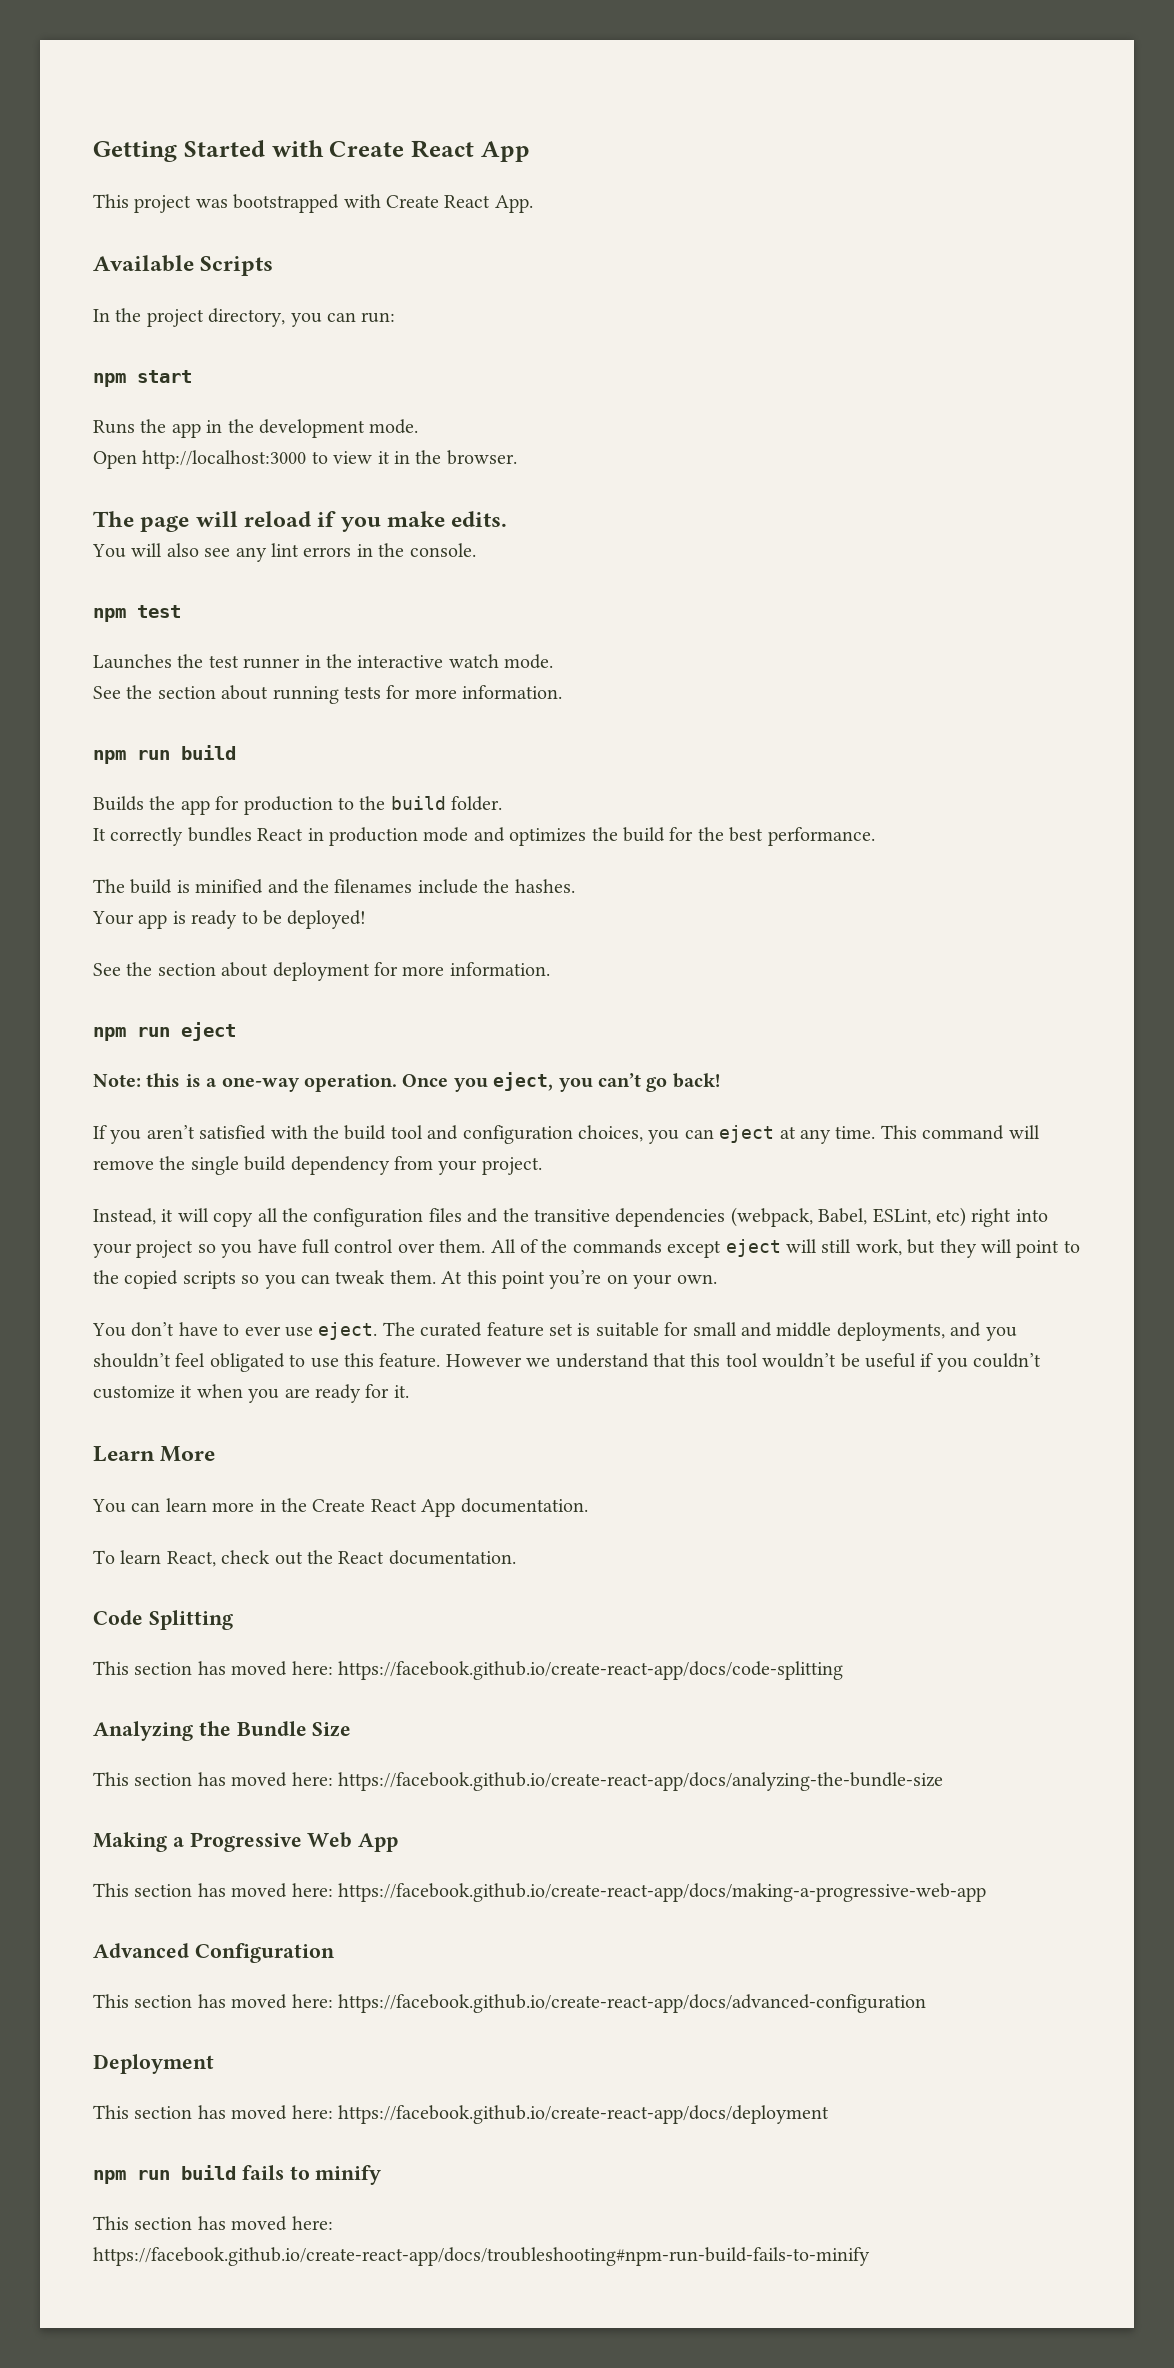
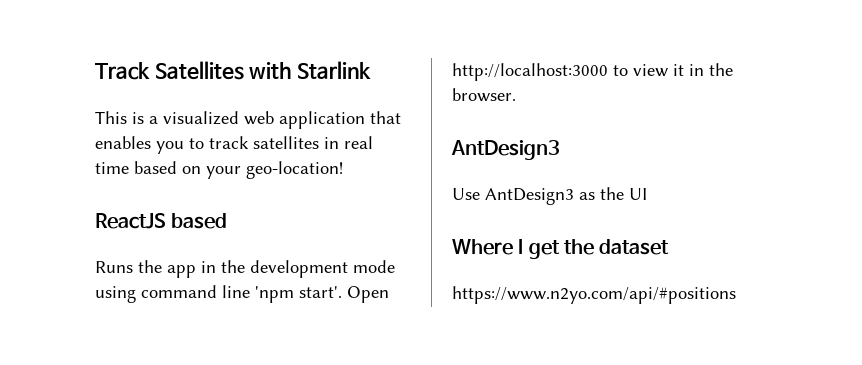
[93,140,530,162] [93,194,533,213] [93,255,274,276] [93,308,396,327] [93,370,192,387] Getting Started with Create React App // This project was bootstrapped with Create React App. // Available Scripts // In the project directory, you can run: // npm start -> [95,61,371,80] [95,111,401,129] [95,136,373,154] [95,161,343,179] [95,213,228,229] Track Satellites with Starlink // This is a visualized web application that enables you to track satellites in real time based on your geo-location! // ReactJS based
[369,419,419,434] mode. // -> [353,260,395,273] [95,285,342,303] mode using command line 'npm start'.
[93,511,508,532] [92,543,476,562] [93,605,181,622] [93,654,554,669] [93,685,563,704] [93,745,236,764] [93,796,503,815] [93,827,875,846] [93,879,575,894] [92,910,367,929] [93,962,550,981] [93,1022,236,1041] [93,1072,720,1092] [93,1125,1040,1144] [93,1156,542,1175] [93,1207,1048,1227] [93,1239,1080,1258] [93,1270,717,1289] [92,1322,1017,1341] [93,1353,1042,1372] [93,1384,409,1403] [93,1446,216,1462] [92,1498,588,1517] [93,1550,516,1567] [93,1610,233,1630] [93,1661,843,1680] [93,1721,352,1741] [93,1772,943,1791] [93,1832,399,1852] [93,1883,986,1902] [93,1943,335,1963] [93,1994,926,2013] [93,2054,214,2074] [93,2105,829,2124] [93,2165,382,2185] [93,2216,333,2231] [93,2247,870,2266] The page will reload if you make edits. // You will also see any lint errors in the console. // npm test // Launches the test runner in the interactive watch mode. // See the section about running tests for more information. // npm run build // Builds the app for production to the build folder. // It correctly bundles React in production mode and optimizes the build for the best performance. // The build is minified and the filenames include the hashes. // Your app is ready to be deployed! // See the section about deployment for more information. // npm run eject // Note: this is a one-way operation. Once you eject, you can’t go back! // If you aren’t satisfied with the build tool and configuration choices, you can eject at any time. This command will remove the single build dependency from your project. // Instead, it will copy all the configuration files and the transitive dependencies (webpack, Babel, ESLint, etc) right into your project so you have full control over them. All of the commands except eject will still work, but they will point to the copied scripts so you can tweak them. At this point you’re on your own. // You don’t have to ever use eject. The curated feature set is suitable for small and middle deployments, and you shouldn’t feel obligated to use this feature. However we understand that this tool wouldn’t be useful if you couldn’t customize it when you are ready for it. // Learn More // You can learn more in the Create React App documentation. // To learn React, check out the React documentation. // Code Splitting // This section has moved here: https://facebook.github.io/create-react-app/docs/code-splitting // Analyzing the Bundle Size // This section has moved here: https://facebook.github.io/create-react-app/docs/analyzing-the-bundle-size // Making a Progressive Web App // This section has moved here: https://facebook.github.io/create-react-app/docs/making-a-progressive-web-app // Advanced Configuration // This section has moved here: https://facebook.github.io/create-react-app/docs/advanced-configuration // Deployment // This section has moved here: https://facebook.github.io/create-react-app/docs/deployment // npm run build fails to minify // This section has moved here: https://facebook.github.io/create-react-app/docs/troubleshooting#npm-run-build-fails-to-minify -> [451,140,560,160] [452,187,647,205] [452,239,670,259] [452,286,736,304] AntDesign3 // Use AntDesign3 as the UI // Where I get the dataset // https://www.n2yo.com/api/#positions

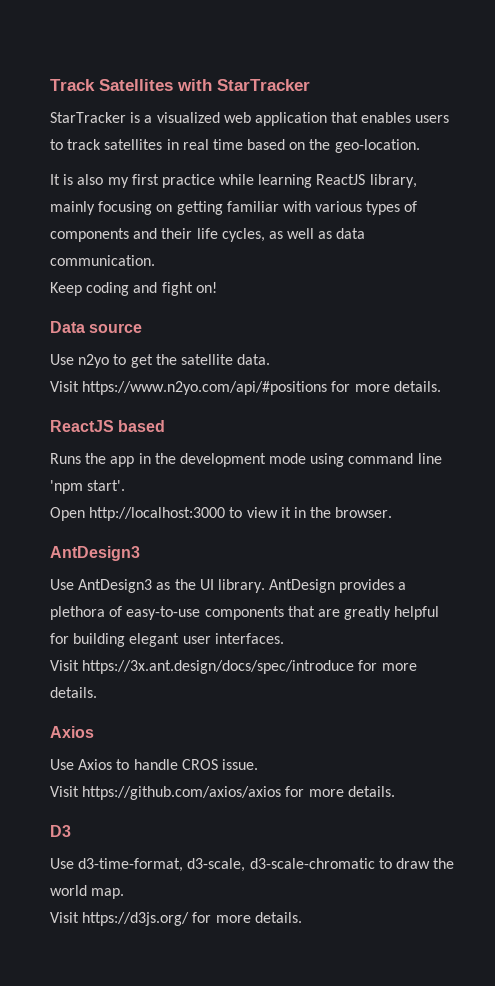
[296,61,371,79] [95,111,127,124] Starlink // This -> [217,79,310,91] [50,112,126,123] StarTracker // StarTracker
[156,141,184,154] you -> [415,115,450,123] users
[206,161,343,179] your geo-location! -> [309,139,420,153] [50,174,417,188] [50,201,418,215] [50,228,366,242] [50,255,155,266] [50,282,217,296] [50,321,143,333] [50,354,271,368] [50,381,441,395] the geo-location. // It is also my first practice while learning ReactJS library, mainly focusing on getting familiar with various types of components and their life cycles, as well as data communication. // Keep coding and fight on! // Data source // Use n2yo to get the satellite data. // Visit https://www.n2yo.com/api/#positions for more details.
(342, 292) none -> (126, 485) //
[452,239,670,259] [452,286,736,304] // Where I get the dataset // https://www.n2yo.com/api/#positions -> [217,579,407,593] [50,606,440,620] [50,633,284,647] [50,660,417,674] [50,687,97,698] [50,726,94,738] [50,759,258,770] [50,786,395,800] [50,825,71,837] [50,858,455,872] [50,885,125,899] [50,912,302,926] library. AntDesign provides a plethora of easy-to-use components that are greatly helpful for building elegant user interfaces. // Visit https://3x.ant.design/docs/spec/introduce for more details. // Axios // Use Axios to handle CROS issue. // Visit https://github.com/axios/axios for more details. // D3 // Use d3-time-format, d3-scale, d3-scale-chromatic to draw the world map. // Visit https://d3js.org/ for more details.

